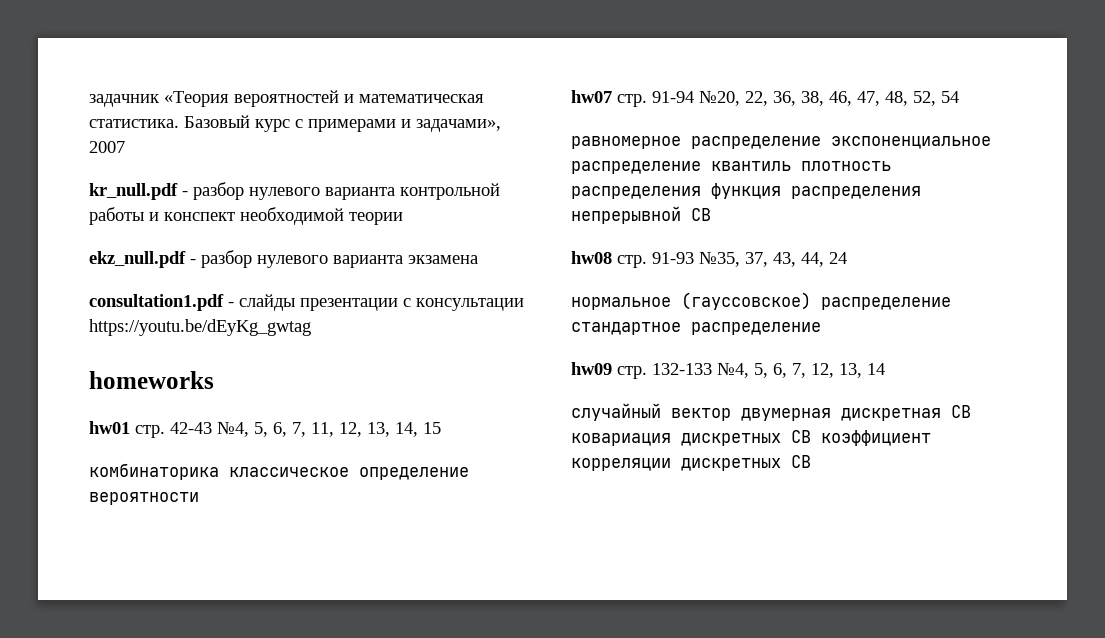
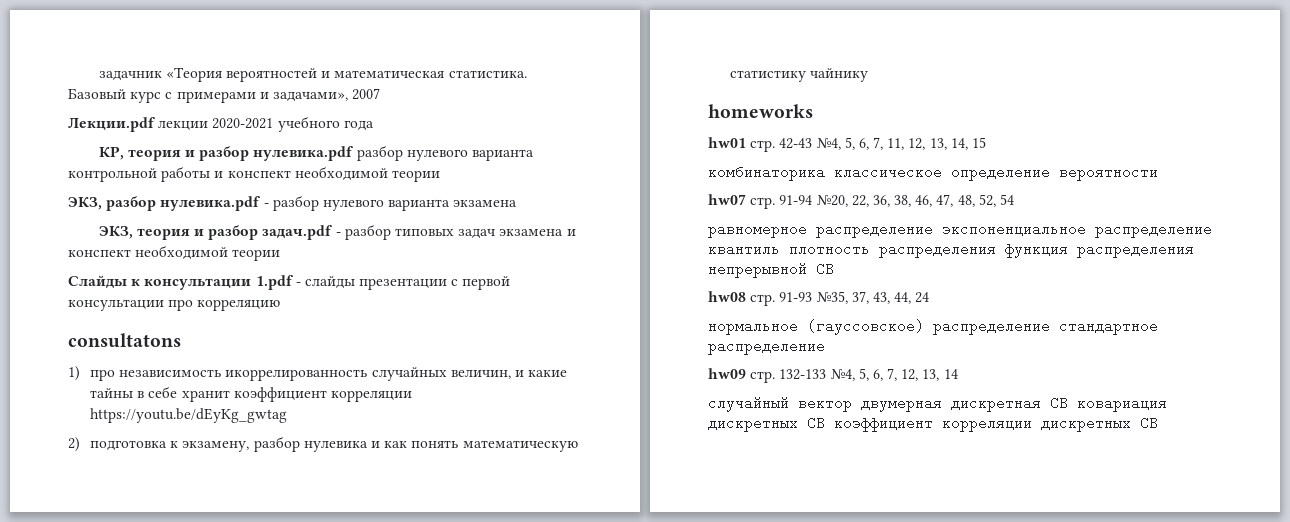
[89,183,188,200] kr_null.pdf - -> [68,116,374,132] [98,146,354,161] Лекции.pdf лекции 2020-2021 учебного года // КР, теория и разбор нулевика.pdf
[89,251,186,268] ekz_null.pdf -> [68,196,261,211] ЭКЗ, разбор нулевика.pdf
[89,294,524,311] [89,319,311,336] consultation1.pdf - слайды презентации с консультации https://youtu.be/dEyKg_gwtag -> [98,224,576,240] [68,245,281,261] [68,275,511,290] [68,299,281,311] [68,333,181,348] [68,366,568,381] [90,386,413,402] [90,408,288,423] [68,436,578,452] [730,68,869,82] ЭКЗ, теория и разбор задач.pdf - разбор типовых задач экзамена и конспект необходимой теории // Слайды к консультации 1.pdf - слайды презентации с первой консультации про корреляцию // consultatons // 1) про независимость икоррелированность случайных величин, и какие тайны в себе хранит коэффициент корреляции https://youtu.be/dEyKg_gwtag // 2) подготовка к экзамену, разбор нулевика и как понять математическую статистику чайнику

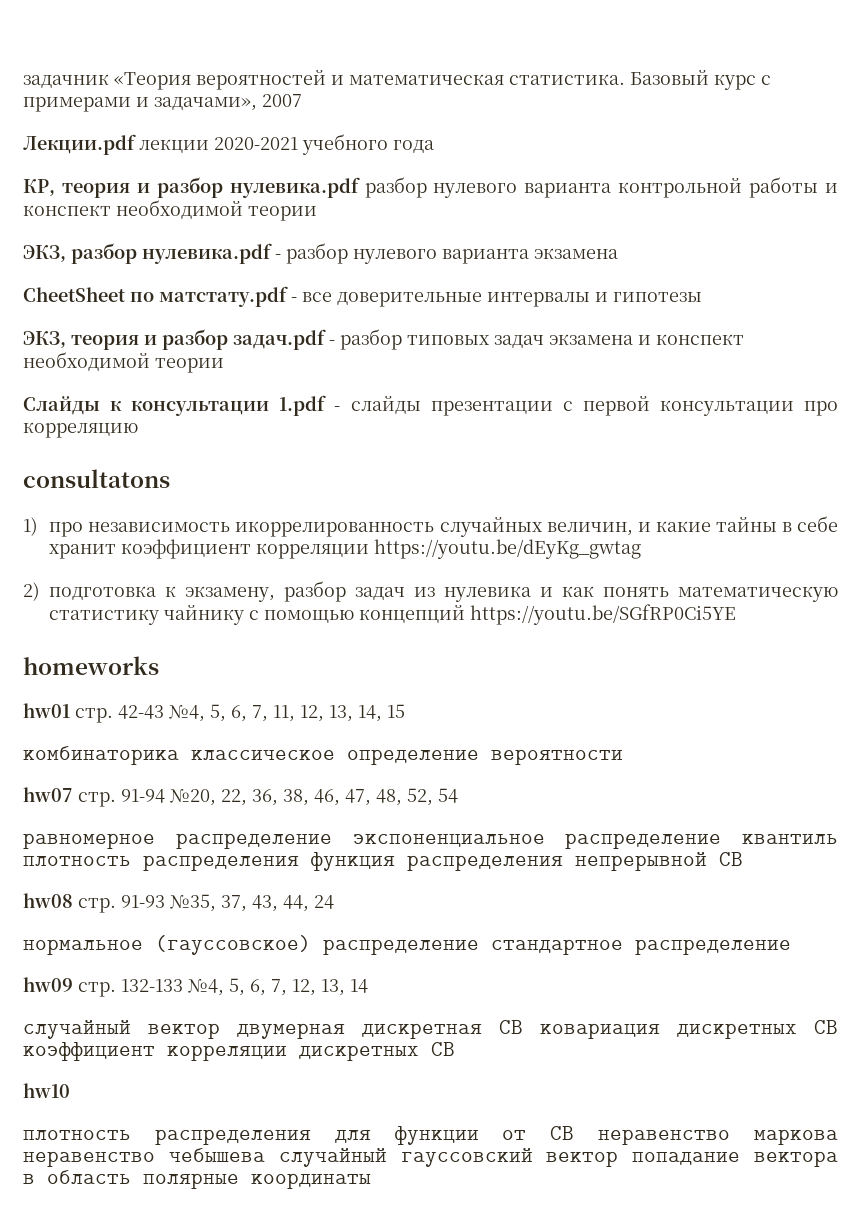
(518, 203) none -> [23,286,702,307] // CheetSheet по матстату.pdf - все доверительные интервалы и гипотезы
(300, 444) none -> [355,587,436,600] задач из
(869, 75) none -> [249,604,737,625] с помощью концепций https://youtu.be/SGfRP0Ci5YE
(1158, 422) none -> [23,1083,70,1098] [23,1126,838,1145] [23,1148,839,1167] [23,1170,371,1189] // hw10 // плотность распределения для функции от СВ неравенство маркова неравенство чебышева случайный гауссовский вектор попадание вектора в область полярные координаты

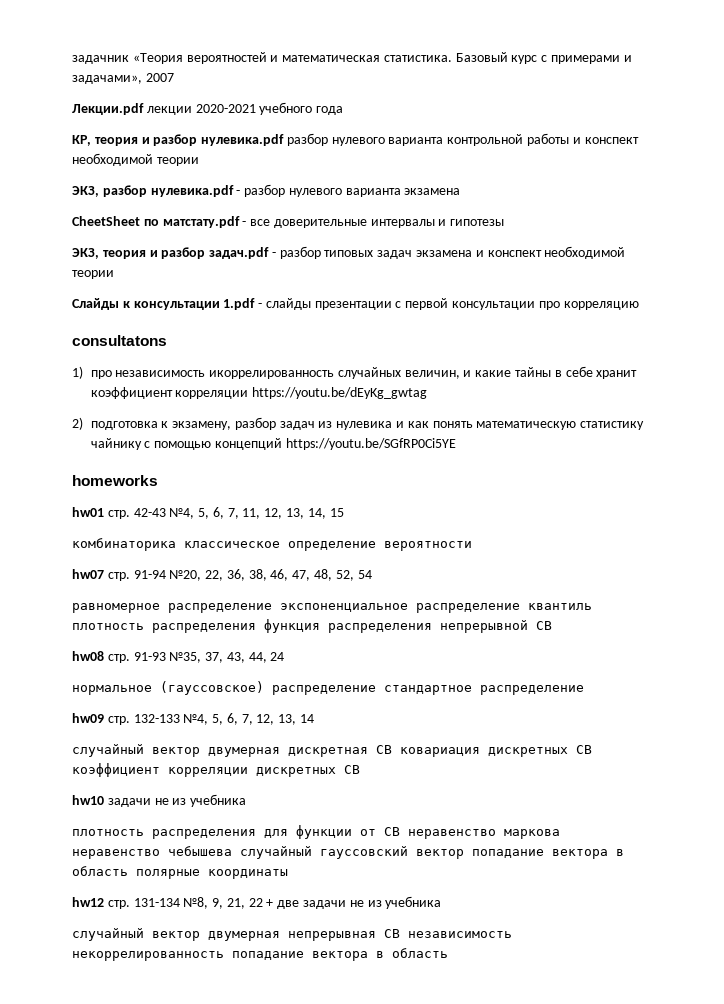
(70, 1090) none -> [107,794,247,807] задачи не из учебника
(371, 1181) none -> [72,896,442,909] [72,928,512,941] [72,948,448,961] // hw12 стр. 131-134 №8, 9, 21, 22 + две задачи не из учебника // случайный вектор двумерная непрерывная СВ независимость некоррелированность попадание вектора в область

